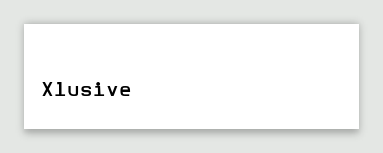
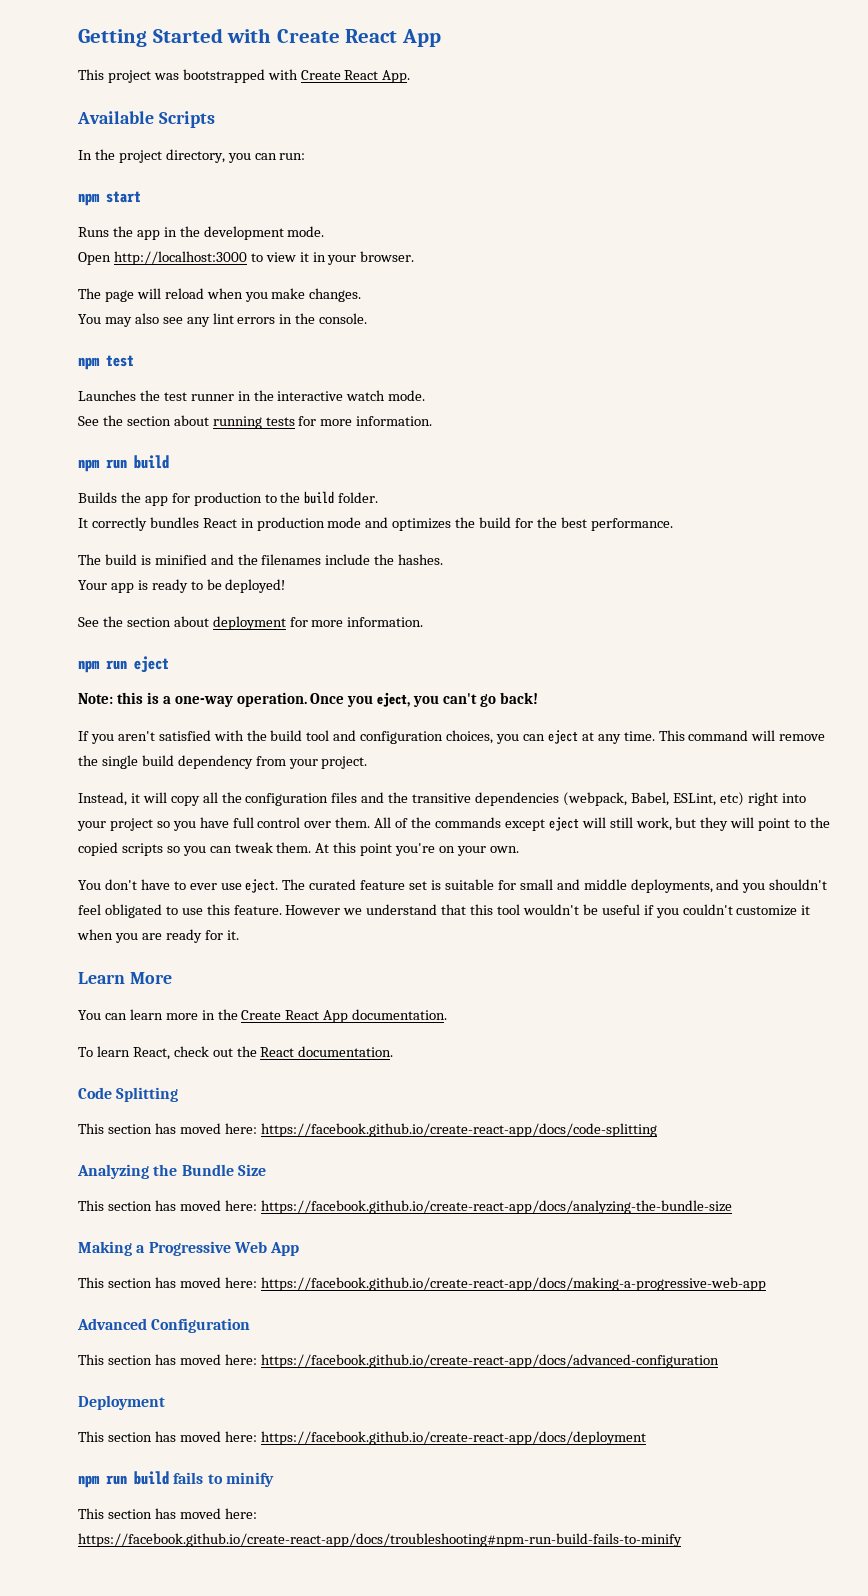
[41,82,132,96] Xlusive -> [78,28,441,47] [78,69,411,83] [77,111,215,128] [78,149,306,163] [78,191,141,206] [78,226,325,240] [78,251,415,265] [78,288,362,302] [78,313,368,327] [78,355,134,370] [78,390,426,401] [78,415,433,429] [78,455,169,472] [78,491,379,506] [78,517,673,531] [78,554,444,565] [78,579,286,593] [78,616,424,630] [78,656,169,673] [78,692,538,707] [78,730,826,744] [78,755,368,769] [78,792,806,806] [77,817,831,831] [78,842,519,856] [78,879,828,893] [78,904,811,918] [77,929,239,943] [78,972,172,984] [78,1009,448,1023] [78,1046,394,1060] [78,1087,179,1102] [78,1123,657,1137] [77,1164,266,1179] [78,1200,732,1214] [78,1241,300,1256] [78,1277,766,1291] [77,1318,251,1333] [78,1354,719,1368] [78,1395,165,1410] [78,1431,646,1445] [78,1471,274,1488] [78,1508,257,1519] [78,1533,682,1547] Getting Started with Create React App // This project was bootstrapped with Create React App. // Available Scripts // In the project directory, you can run: // npm start // Runs the app in the development mode. // Open http://localhost:3000 to view it in your browser. // The page will reload when you make changes. // You may also see any lint errors in the console. // npm test // Launches the test runner in the interactive watch mode. // See the section about running tests for more information. // npm run build // Builds the app for production to the build folder. // It correctly bundles React in production mode and optimizes the build for the best performance. // The build is minified and the filenames include the hashes. // Your app is ready to be deployed! // See the section about deployment for more information. // npm run eject // Note: this is a one-way operation. Once you eject, you can't go back! // If you aren't satisfied with the build tool and configuration choices, you can eject at any time. This command will remove the single build dependency from your project. // Instead, it will copy all the configuration files and the transitive dependencies (webpack, Babel, ESLint, etc) right into your project so you have full control over them. All of the commands except eject will still work, but they will point to the copied scripts so you can tweak them. At this point you're on your own. // You don't have to ever use eject. The curated feature set is suitable for small and middle deployments, and you shouldn't feel obligated to use this feature. However we understand that this tool wouldn't be useful if you couldn't customize it when you are ready for it. // Learn More // You can learn more in the Create React App documentation. // To learn React, check out the React documentation. // Code Splitting // This section has moved here: https://facebook.github.io/create-react-app/docs/code-splitting // Analyzing the Bundle Size // This section has moved here: https://facebook.github.io/create-react-app/docs/analyzing-the-bundle-size // Making a Progressive Web App // This section has moved here: https://facebook.github.io/create-react-app/docs/making-a-progressive-web-app // Advanced Configuration // This section has moved here: https://facebook.github.io/create-react-app/docs/advanced-configuration // Deployment // This section has moved here: https://facebook.github.io/create-react-app/docs/deployment // npm run build fails to minify // This section has moved here: https://facebook.github.io/create-react-app/docs/troubleshooting#npm-run-build-fails-to-minify

